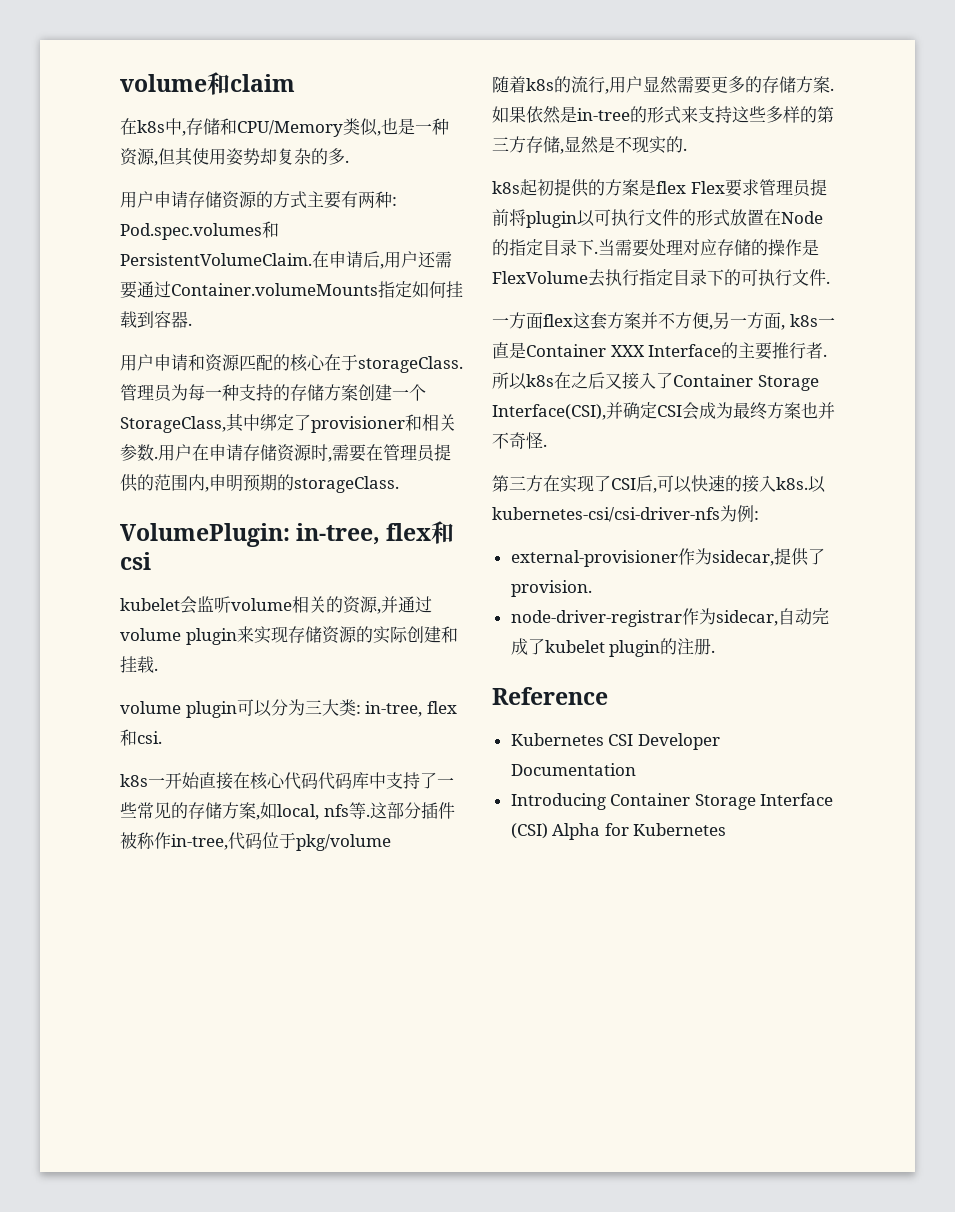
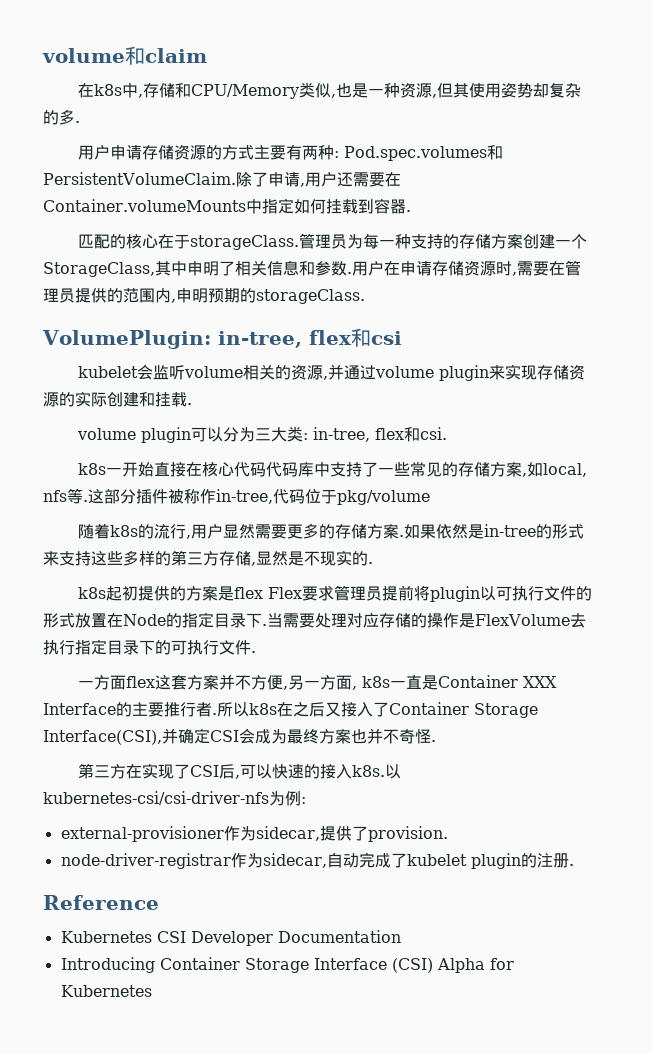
[312,251,380,268] 在申请后 -> [235,172,300,187] 除了申请
[137,281,378,298] 通过Container.volumeMounts -> [384,172,401,187] [43,199,262,214] 在Container.volumeMounts中
[120,354,240,372] 用户申请和资源 -> (411, 211) none
[260,413,456,433] 绑定了provisioner和相关 -> [187,260,315,276] 申明了相关信息和

